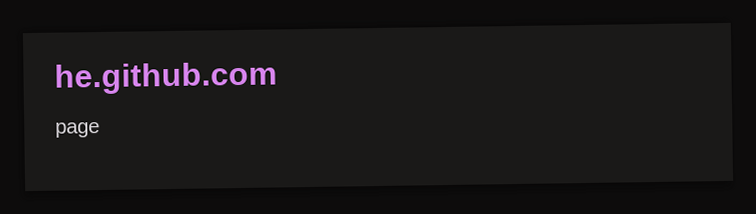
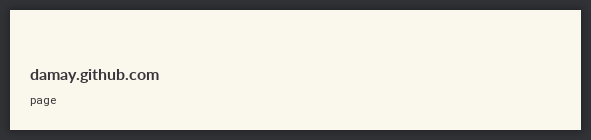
[54,61,277,95] he.github.com -> [30,69,159,83] damay.github.com

